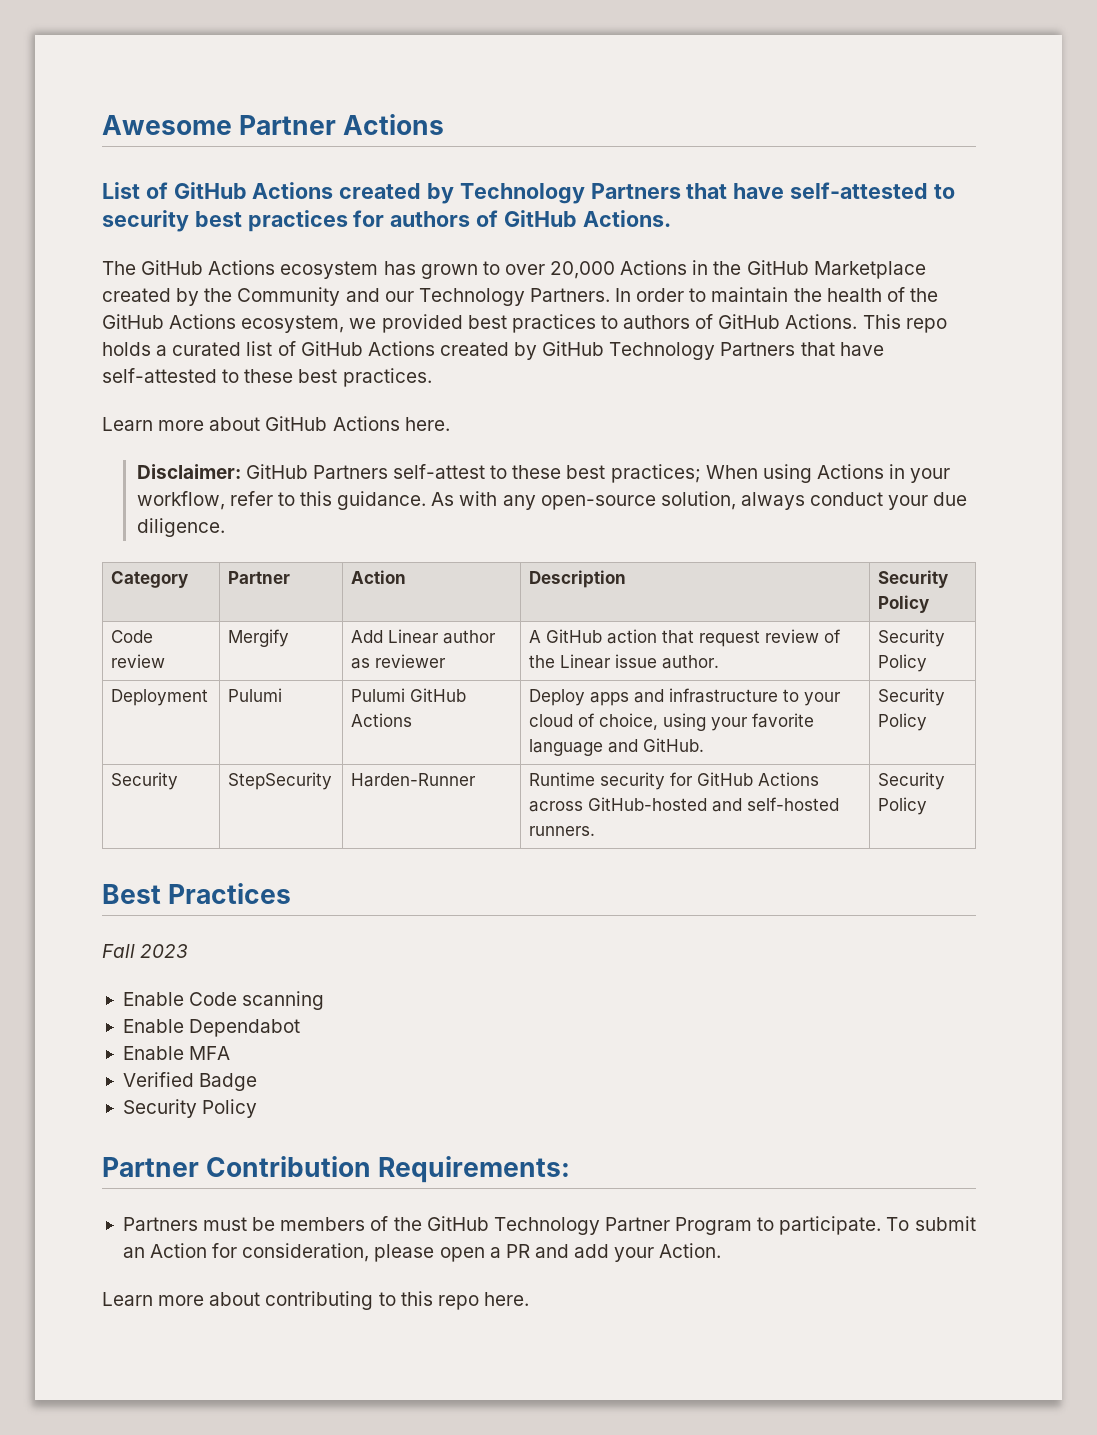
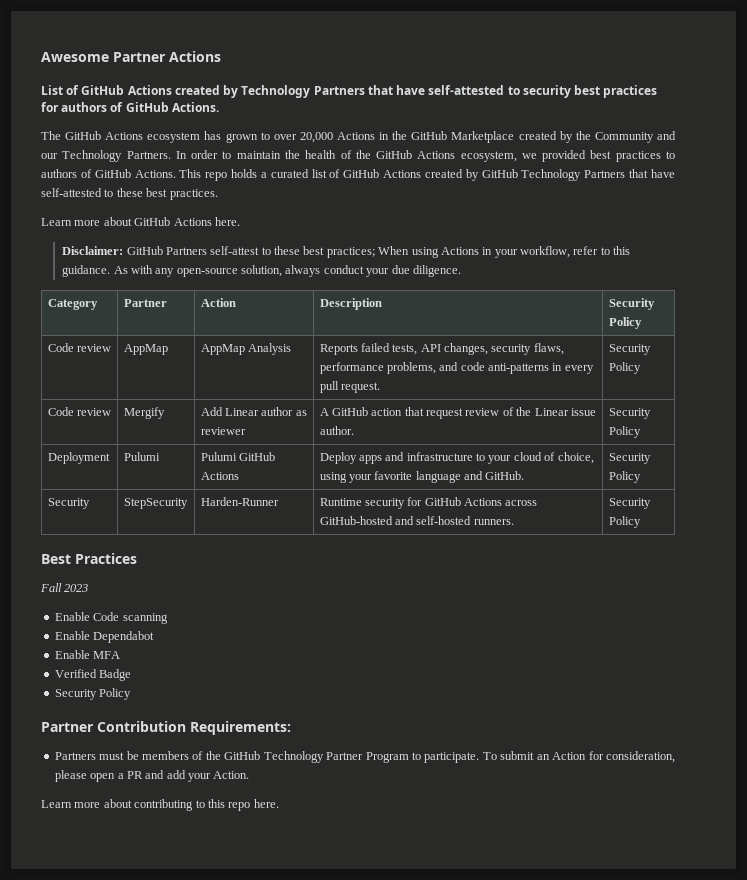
(929, 604) none -> [47,343,111,352] [123,344,168,355] [200,343,291,355] [319,343,564,355] [319,362,594,374] [319,381,380,393] [608,344,651,355] [608,362,641,374] // Code review | AppMap | AppMap Analysis | Reports failed tests, API changes, security flaws, performance problems, and code anti-patterns in every pull request. | Security Policy

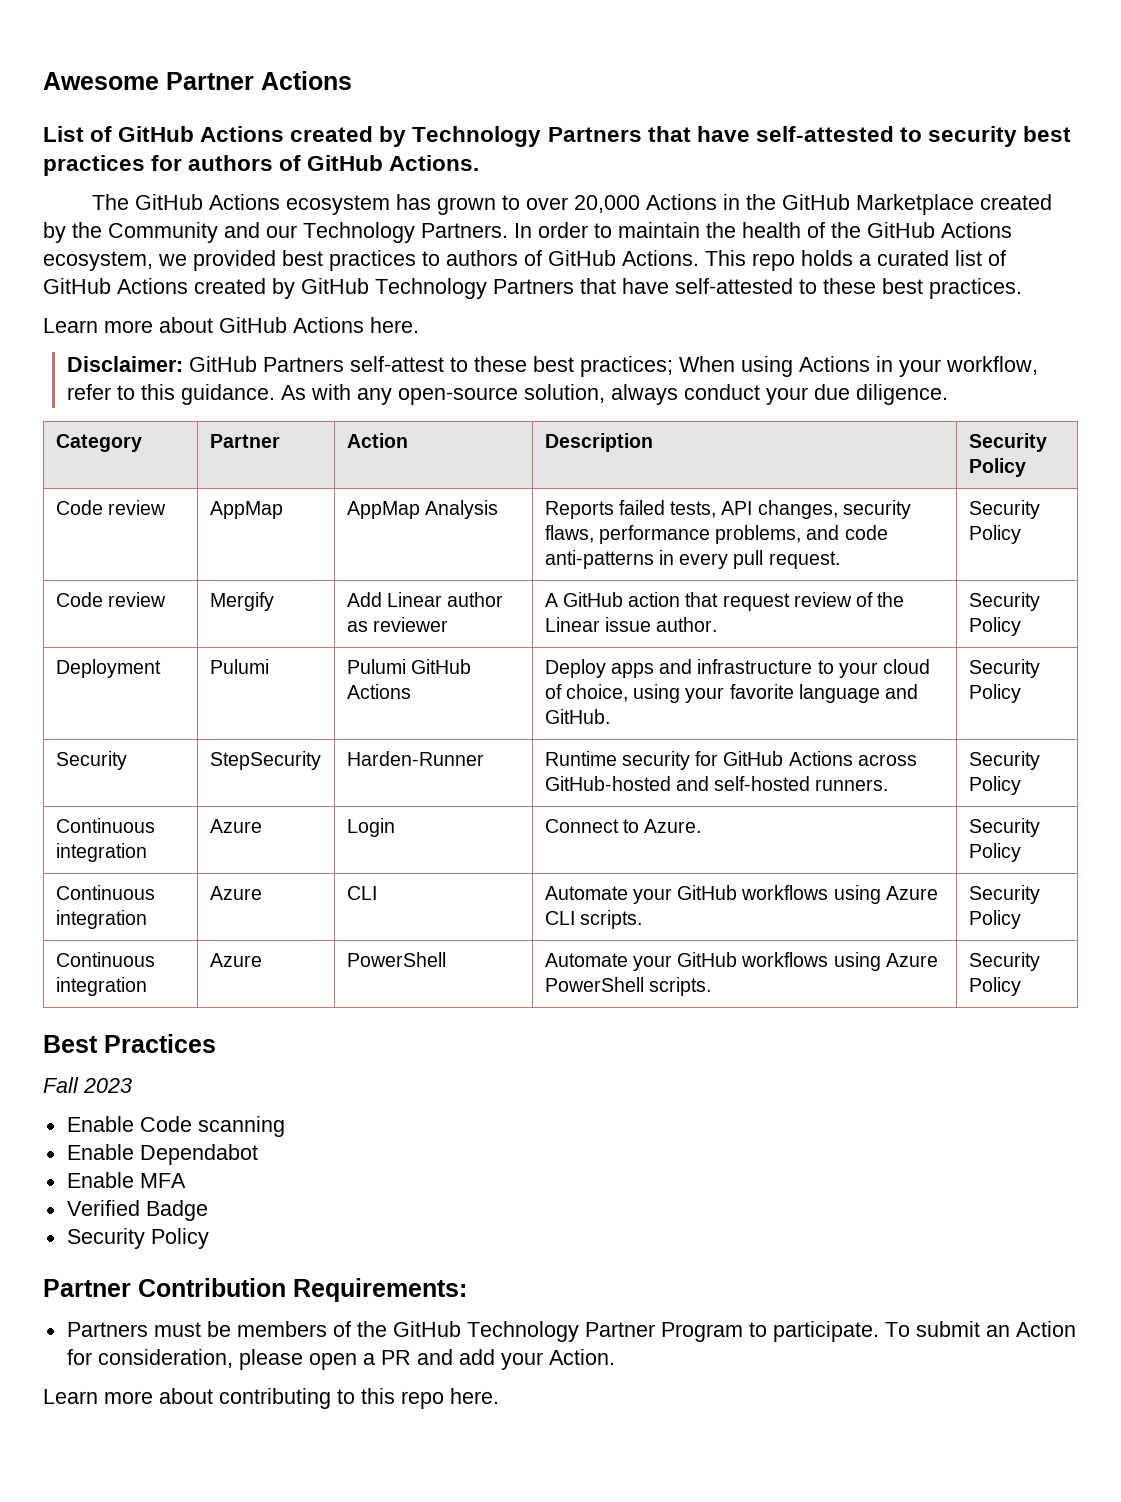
(641, 522) none -> [55,818,155,833] [55,843,147,862] [209,819,262,833] [346,818,395,837] [544,819,702,833] [968,818,1040,837] [968,843,1021,862] [55,885,155,900] [55,910,147,929] [209,886,262,900] [346,886,377,900] [544,885,938,904] [544,910,642,929] [968,885,1040,904] [968,910,1021,929] [55,952,155,967] [55,977,147,996] [209,953,262,967] [346,952,446,967] [544,952,938,971] [544,977,711,996] [968,952,1040,971] [968,977,1021,996] // Continuous integration | Azure | Login | Connect to Azure. | Security Policy // Continuous integration | Azure | CLI | Automate your GitHub workflows using Azure CLI scripts. | Security Policy // Continuous integration | Azure | PowerShell | Automate your GitHub workflows using Azure PowerShell scripts. | Security Policy

